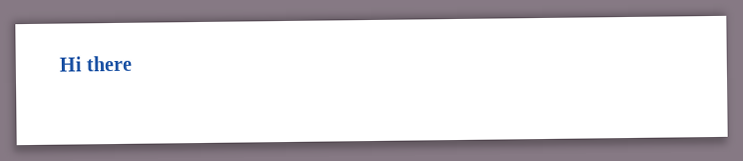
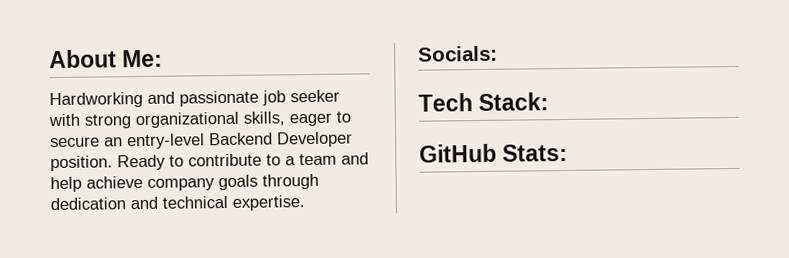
[59,55,133,72] Hi there -> [49,49,164,69] [49,89,340,109] [48,111,351,129] [50,131,353,150] [50,152,369,172] [50,173,319,193] [50,195,305,211] [418,45,498,62] [418,92,550,112] [419,143,569,163] About Me: // Hardworking and passionate job seeker with strong organizational skills, eager to secure an entry-level Backend Developer position. Ready to contribute to a team and help achieve company goals through dedication and technical expertise. // Socials: // Tech Stack: // GitHub Stats:

